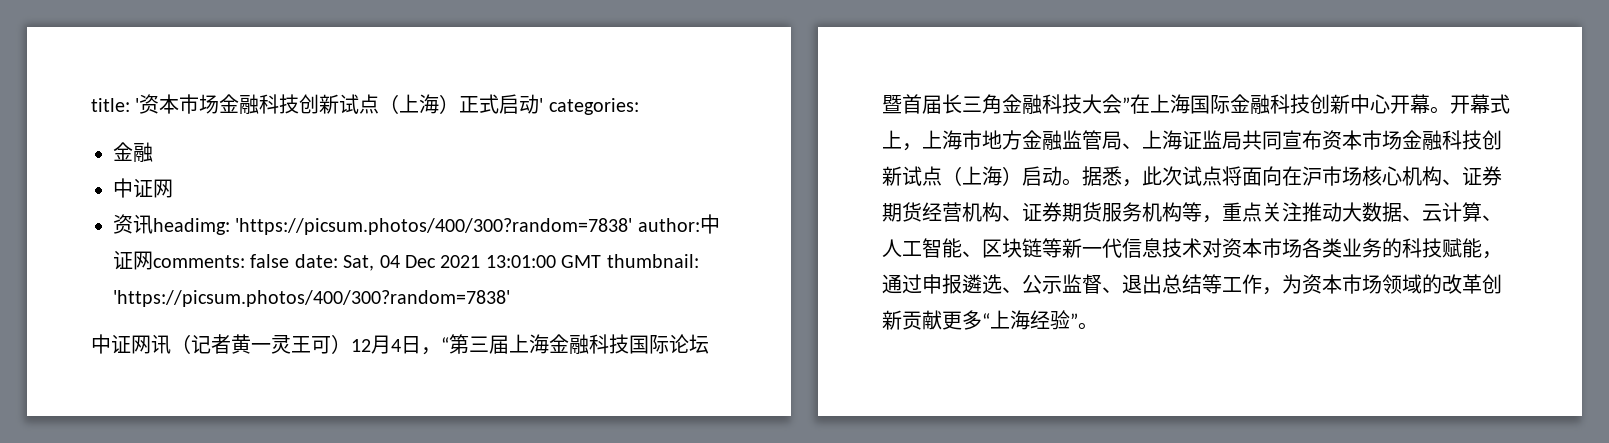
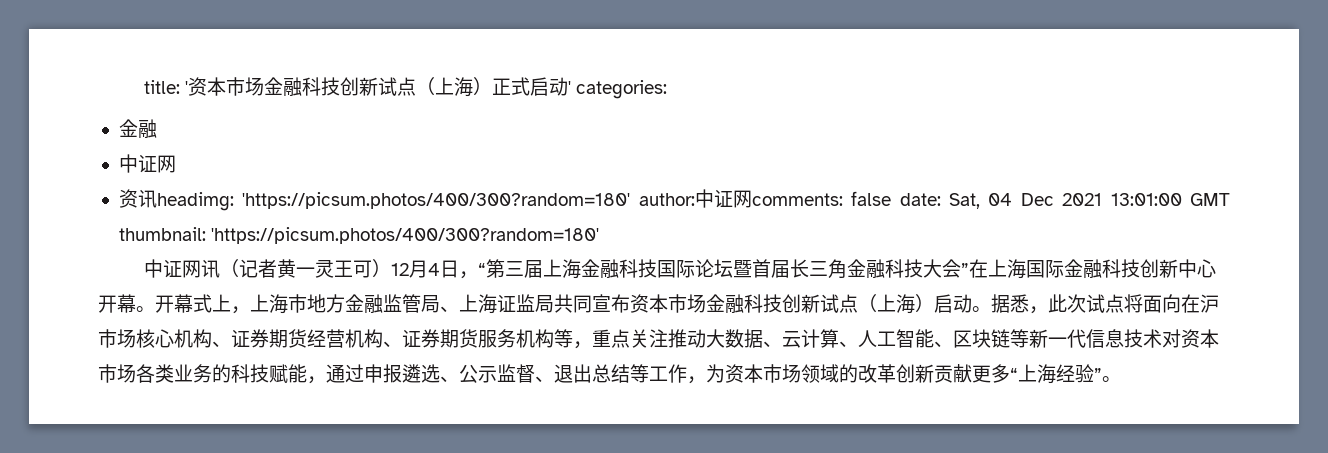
[235,218,633,235] 'https://picsum.photos/400/300?random=7838' -> [242,192,631,209] 'https://picsum.photos/400/300?random=180'
[113,290,510,307] 'https://picsum.photos/400/300?random=7838' -> [211,227,600,244] 'https://picsum.photos/400/300?random=180'

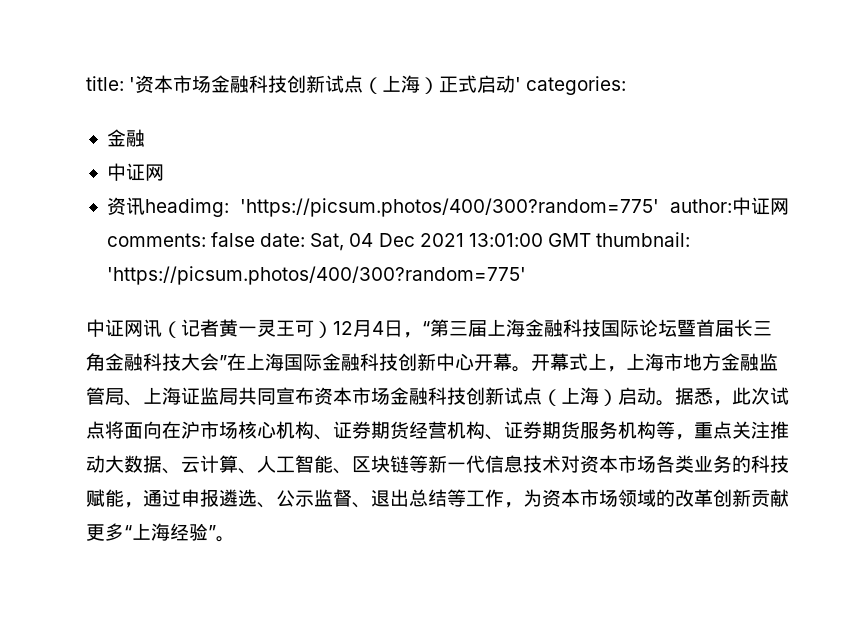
[242,192,631,209] 'https://picsum.photos/400/300?random=180' -> [239,198,659,217] 'https://picsum.photos/400/300?random=775'
[211,227,600,244] 'https://picsum.photos/400/300?random=180' -> [106,266,526,285] 'https://picsum.photos/400/300?random=775'

